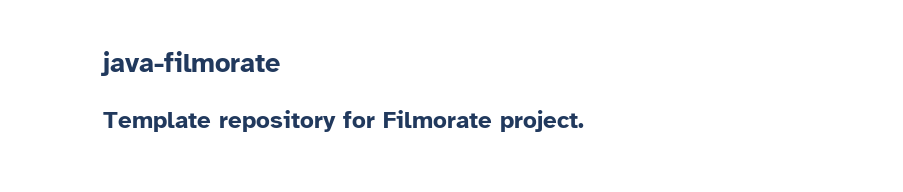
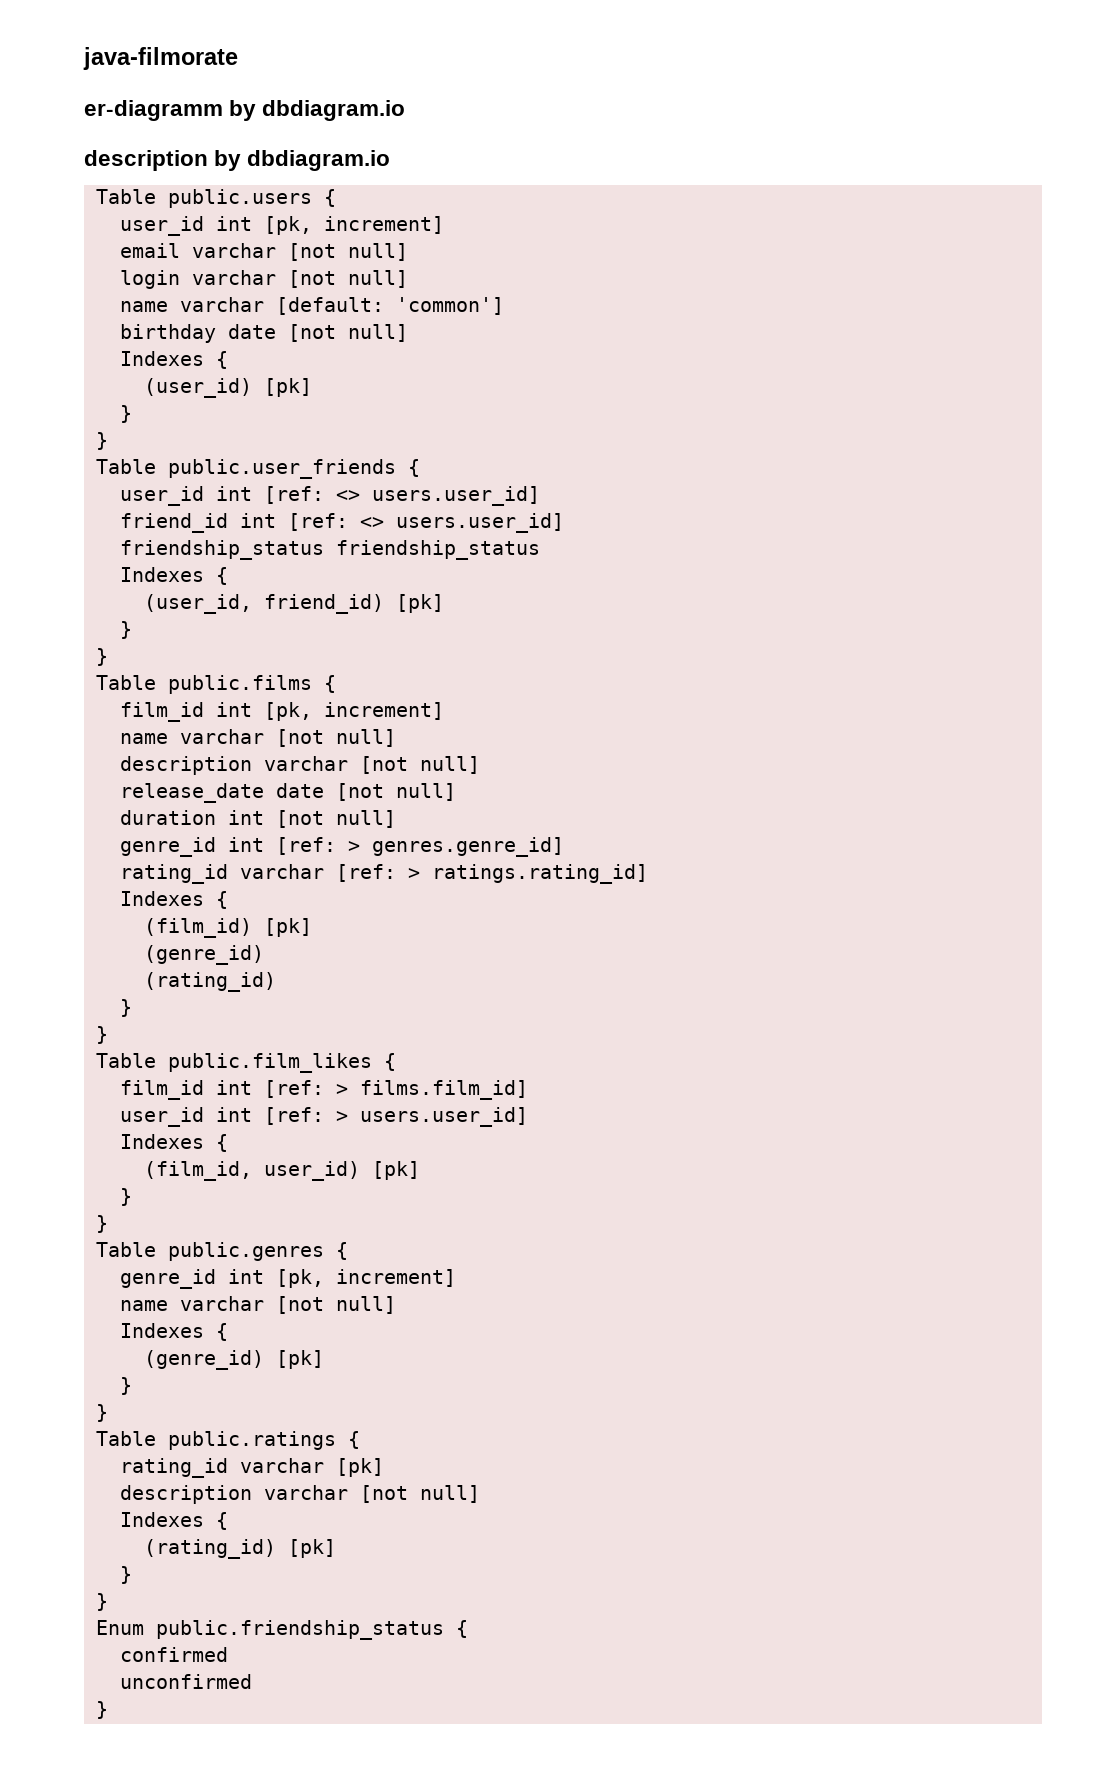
[103,110,584,132] Template repository for Filmorate project. -> [84,100,406,121] [84,150,391,171] [96,189,337,208] [120,216,445,236] [120,243,409,261] [120,270,409,289] [120,297,505,315] [120,324,409,343] [120,351,229,369] [144,378,313,398] [120,405,133,423] [96,432,109,450] [96,459,421,479] [120,486,541,506] [120,513,565,533] [120,540,541,560] [120,567,229,585] [144,594,445,614] [120,621,133,639] [96,648,109,666] [96,675,337,694] [120,702,445,722] [120,729,397,747] [120,756,481,775] [120,783,457,803] [120,810,397,828] [120,837,565,857] [120,864,649,884] [120,891,229,909] [144,918,313,938] [144,945,265,965] [144,972,277,992] [120,999,133,1017] [96,1026,109,1044] [96,1053,397,1073] [120,1080,529,1100] [120,1107,529,1127] [120,1134,229,1152] [144,1161,421,1181] [120,1188,133,1206] [96,1215,109,1233] [96,1242,349,1261] [120,1269,457,1289] [120,1296,397,1314] [120,1323,229,1341] [144,1350,325,1370] [120,1377,133,1395] [96,1404,109,1422] [96,1431,361,1450] [120,1458,385,1478] [120,1485,481,1504] [120,1512,229,1530] [144,1539,337,1559] [120,1566,133,1584] [96,1593,109,1611] [96,1620,469,1640] [120,1647,229,1662] [120,1674,253,1689] [96,1701,109,1719] er-diagramm by dbdiagram.io // description by dbdiagram.io // Table public.users { // user_id int [pk, increment] // email varchar [not null] // login varchar [not null] // name varchar [default: 'common'] // birthday date [not null] // Indexes { // (user_id) [pk] // } // } // Table public.user_friends { // user_id int [ref: <> users.user_id] // friend_id int [ref: <> users.user_id] // friendship_status friendship_status // Indexes { // (user_id, friend_id) [pk] // } // } // Table public.films { // film_id int [pk, increment] // name varchar [not null] // description varchar [not null] // release_date date [not null] // duration int [not null] // genre_id int [ref: > genres.genre_id] // rating_id varchar [ref: > ratings.rating_id] // Indexes { // (film_id) [pk] // (genre_id) // (rating_id) // } // } // Table public.film_likes { // film_id int [ref: > films.film_id] // user_id int [ref: > users.user_id] // Indexes { // (film_id, user_id) [pk] // } // } // Table public.genres { // genre_id int [pk, increment] // name varchar [not null] // Indexes { // (genre_id) [pk] // } // } // Table public.ratings { // rating_id varchar [pk] // description varchar [not null] // Indexes { // (rating_id) [pk] // } // } // Enum public.friendship_status { // confirmed // unconfirmed // }

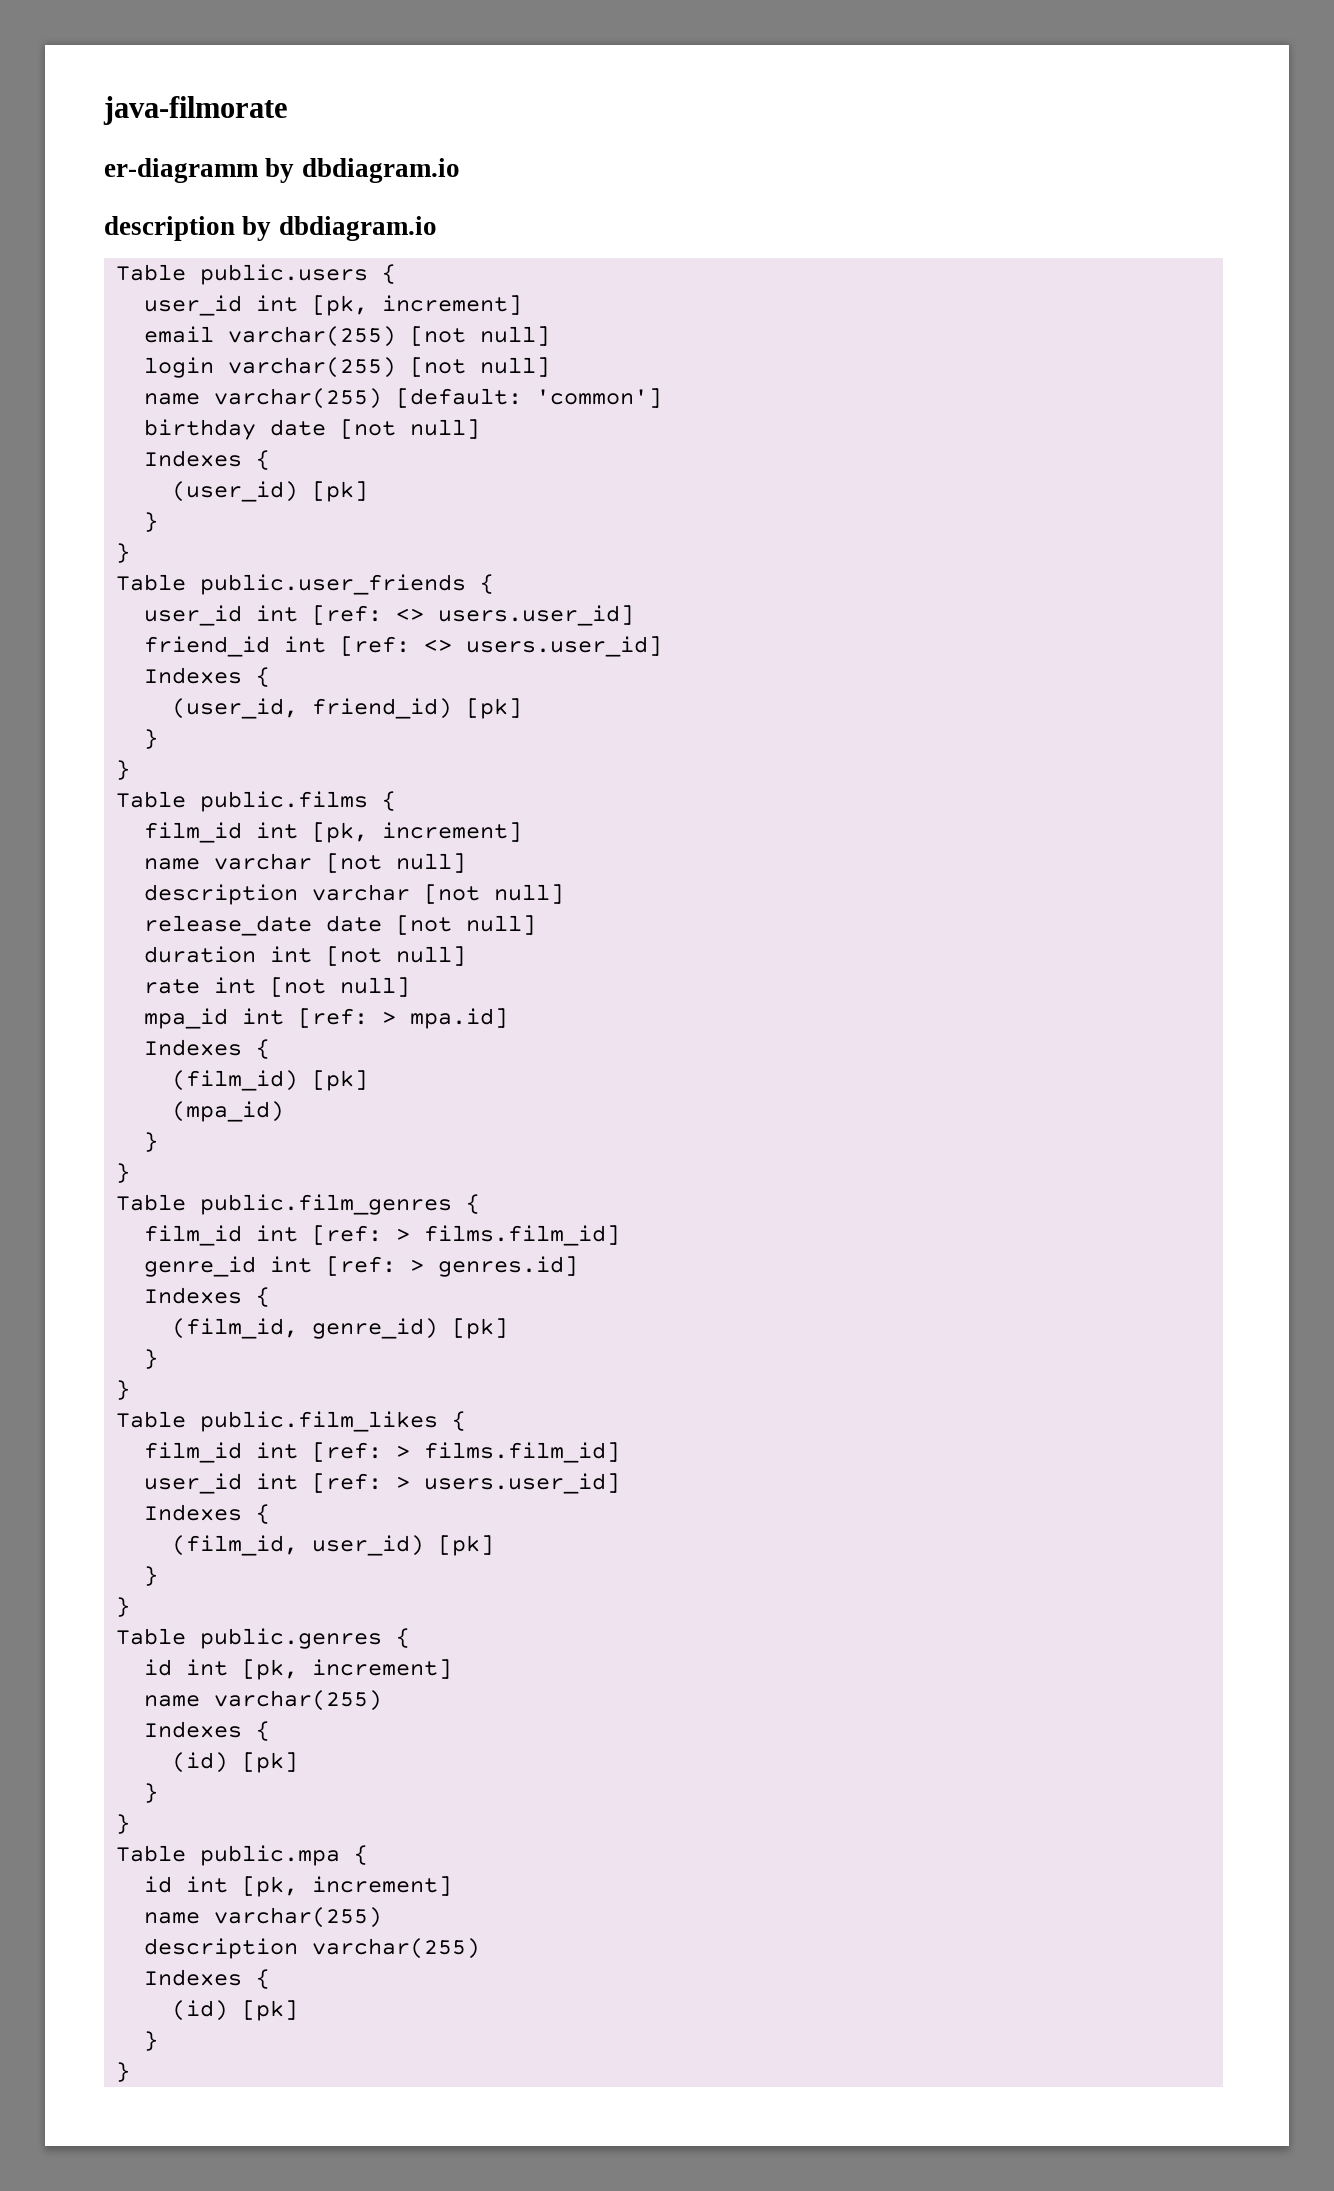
[192,243,277,258] varchar -> [228,326,396,347] varchar(255)
[192,270,277,285] varchar -> [228,357,396,378] varchar(255)
[180,297,265,312] varchar -> [214,388,382,409] varchar(255)
[120,540,541,560] // friendship_status friendship_status -> (662, 646) none
[120,837,565,857] [120,864,649,884] [120,891,229,909] [144,918,313,938] [144,945,265,965] [144,972,277,992] genre_id int [ref: > genres.genre_id] // rating_id varchar [ref: > ratings.rating_id] // Indexes { // (film_id) [pk] // (genre_id) // (rating_id) -> [144,977,410,997] [144,1008,508,1029] [144,1039,270,1059] [172,1070,368,1091] [172,1101,284,1122] [144,1132,158,1152] [116,1163,130,1183] [116,1194,480,1215] [144,1225,620,1246] [144,1256,578,1277] [144,1287,270,1307] [172,1318,508,1339] rate int [not null] // mpa_id int [ref: > mpa.id] // Indexes { // (film_id) [pk] // (mpa_id) // } // } // Table public.film_genres { // film_id int [ref: > films.film_id] // genre_id int [ref: > genres.id] // Indexes { // (film_id, genre_id) [pk]
[120,1269,457,1289] [120,1296,397,1314] [120,1323,229,1341] [144,1350,325,1370] [120,1377,133,1395] [96,1404,109,1422] [96,1431,361,1450] [120,1458,385,1478] [120,1485,481,1504] [120,1512,229,1530] [144,1539,337,1559] [120,1566,133,1584] [96,1593,109,1611] [96,1620,469,1640] [120,1647,229,1662] [120,1674,253,1689] [96,1701,109,1719] genre_id int [pk, increment] // name varchar [not null] // Indexes { // (genre_id) [pk] // } // } // Table public.ratings { // rating_id varchar [pk] // description varchar [not null] // Indexes { // (rating_id) [pk] // } // } // Enum public.friendship_status { // confirmed // unconfirmed // } -> [144,1659,452,1680] [144,1690,382,1711] [144,1721,270,1741] [172,1752,298,1773] [144,1783,158,1803] [116,1814,130,1834] [116,1845,368,1866] [144,1876,452,1897] [144,1907,382,1928] [144,1938,480,1959] [144,1969,270,1989] [172,2000,298,2021] [144,2031,158,2051] [116,2062,130,2082] id int [pk, increment] // name varchar(255) // Indexes { // (id) [pk] // } // } // Table public.mpa { // id int [pk, increment] // name varchar(255) // description varchar(255) // Indexes { // (id) [pk] // } // }

